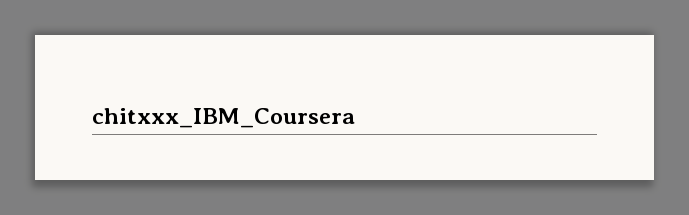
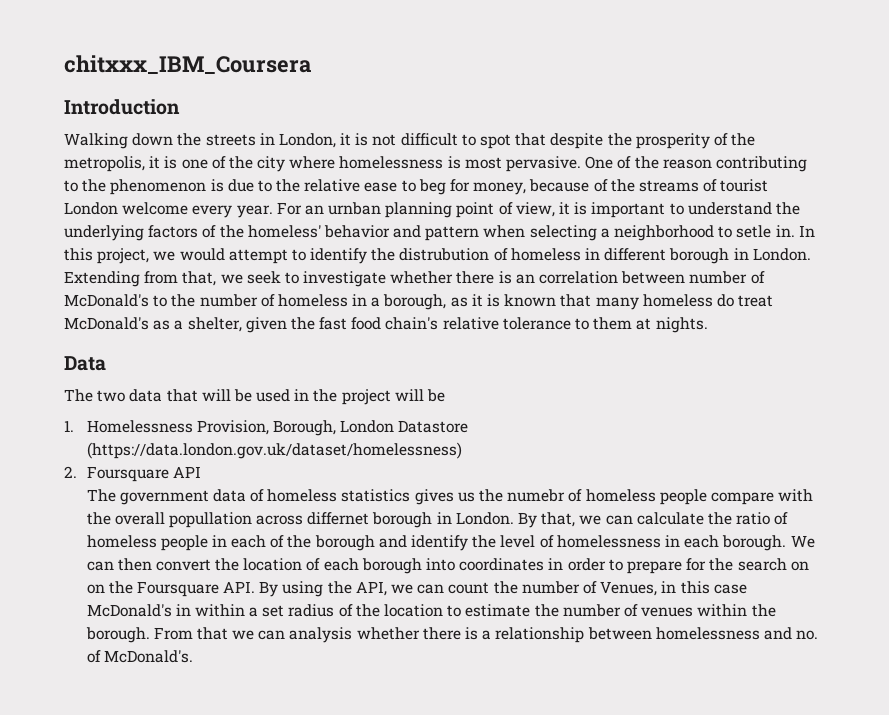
(355, 118) none -> [64,99,180,115] [64,133,756,149] [64,156,807,172] [64,179,769,195] [64,202,800,218] [64,225,815,241] [64,248,811,264] [64,271,765,287] [64,294,774,310] [64,317,708,333] [64,356,106,371] [64,389,446,405] [64,420,469,436] [86,442,462,459] [64,466,201,482] [86,489,814,505] [86,512,789,528] [86,535,815,551] [86,558,809,574] [86,581,747,597] [86,604,776,617] [85,627,819,643] [86,650,193,663] // Introduction // Walking down the streets in London, it is not difficult to spot that despite the prosperity of the metropolis, it is one of the city where homelessness is most pervasive. One of the reason contributing to the phenomenon is due to the relative ease to beg for money, because of the streams of tourist London welcome every year. For an urnban planning point of view, it is important to understand the underlying factors of the homeless' behavior and pattern when selecting a neighborhood to setle in. In this project, we would attempt to identify the distrubution of homeless in different borough in London. Extending from that, we seek to investigate whether there is an correlation between number of McDonald's to the number of homeless in a borough, as it is known that many homeless do treat McDonald's as a shelter, given the fast food chain's relative tolerance to them at nights. // Data // The two data that will be used in the project will be // 1. Homelessness Provision, Borough, London Datastore (https://data.london.gov.uk/dataset/homelessness) // 2. Foursquare API // The government data of homeless statistics gives us the numebr of homeless people compare with the overall popullation across differnet borough in London. By that, we can calculate the ratio of homeless people in each of the borough and identify the level of homelessness in each borough. We can then convert the location of each borough into coordinates in order to prepare for the search on on the Foursquare API. By using the API, we can count the number of Venues, in this case McDonald's in within a set radius of the location to estimate the number of venues within the borough. From that we can analysis whether there is a relationship between homelessness and no. of McDonald's.

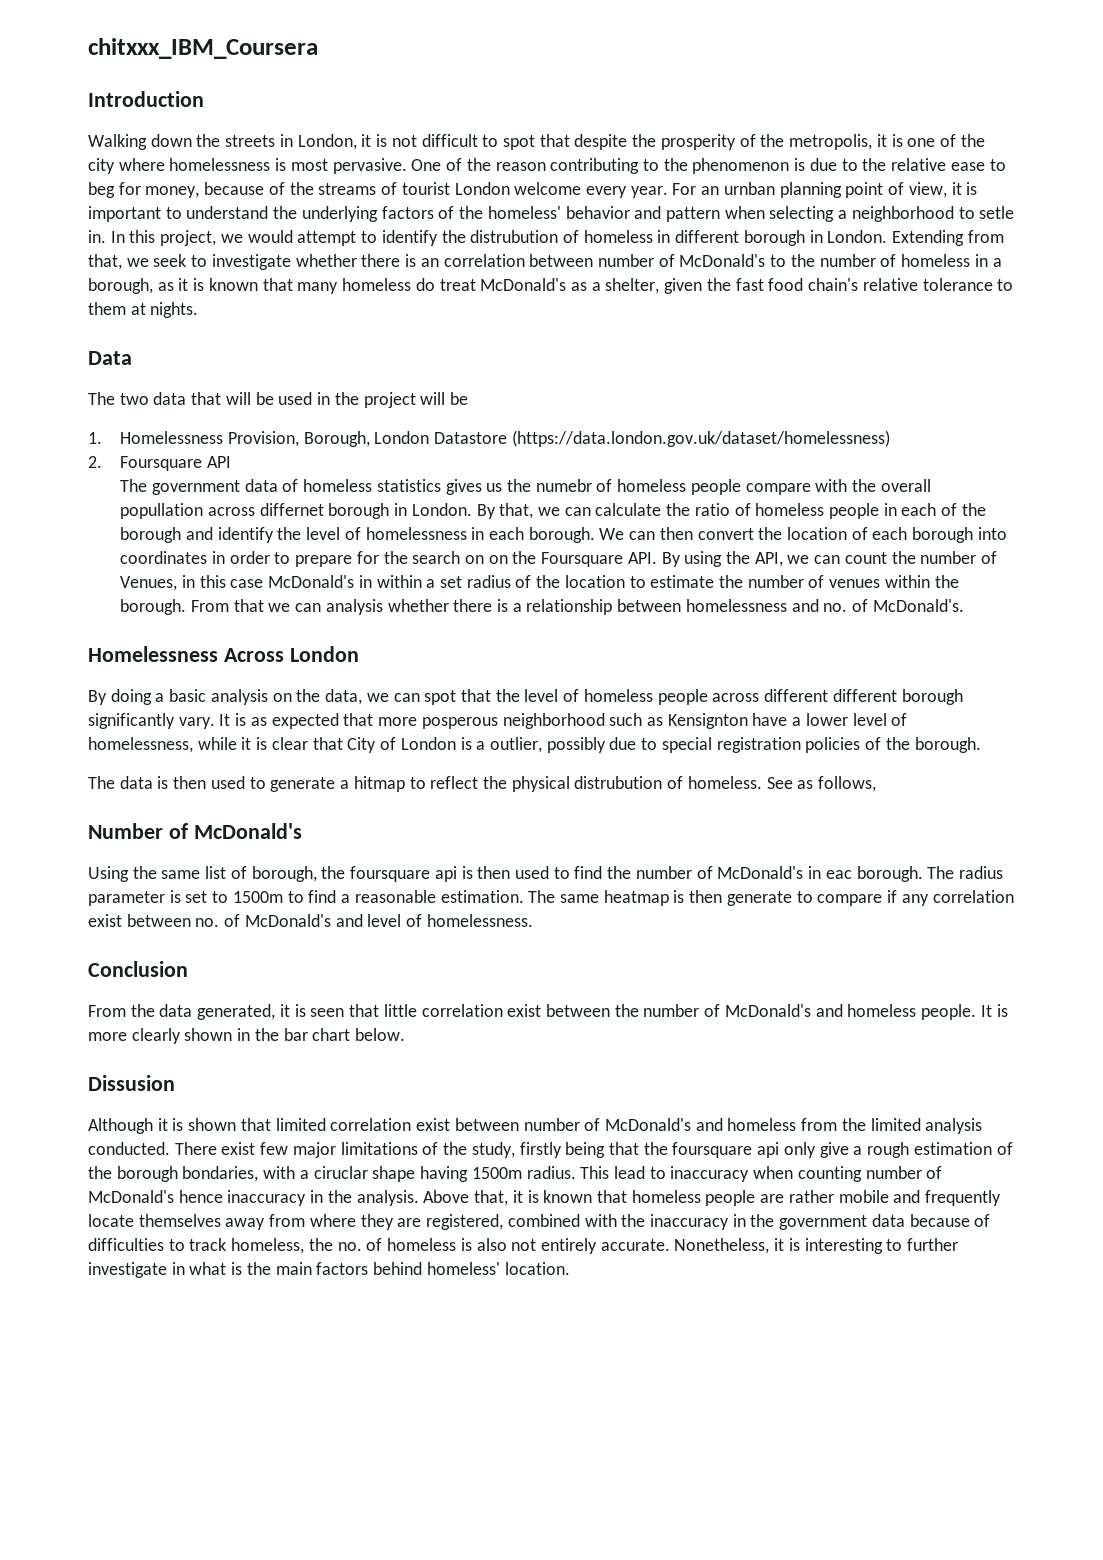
(193, 656) none -> [88,646,359,662] [88,689,963,705] [88,713,908,729] [88,737,981,753] [88,776,877,792] [88,823,302,839] [88,866,1003,882] [88,890,1014,906] [88,914,533,927] [88,961,188,977] [88,1004,1008,1020] [88,1028,406,1044] [88,1075,175,1091] [88,1118,983,1134] [88,1142,1013,1158] [88,1166,943,1182] [88,1190,1002,1206] [88,1214,991,1230] [88,1238,959,1254] [88,1262,570,1278] // Homelessness Across London // By doing a basic analysis on the data, we can spot that the level of homeless people across different different borough significantly vary. It is as expected that more posperous neighborhood such as Kensignton have a lower level of homelessness, while it is clear that City of London is a outlier, possibly due to special registration policies of the borough. // The data is then used to generate a hitmap to reflect the physical distrubution of homeless. See as follows, // Number of McDonald's // Using the same list of borough, the foursquare api is then used to find the number of McDonald's in eac borough. The radius parameter is set to 1500m to find a reasonable estimation. The same heatmap is then generate to compare if any correlation exist between no. of McDonald's and level of homelessness. // Conclusion // From the data generated, it is seen that little correlation exist between the number of McDonald's and homeless people. It is more clearly shown in the bar chart below. // Dissusion // Although it is shown that limited correlation exist between number of McDonald's and homeless from the limited analysis conducted. There exist few major limitations of the study, firstly being that the foursquare api only give a rough estimation of the borough bondaries, with a ciruclar shape having 1500m radius. This lead to inaccuracy when counting number of McDonald's hence inaccuracy in the analysis. Above that, it is known that homeless people are rather mobile and frequently locate themselves away from where they are registered, combined with the inaccuracy in the government data because of difficulties to track homeless, the no. of homeless is also not entirely accurate. Nonetheless, it is interesting to further investigate in what is the main factors behind homeless' location.

